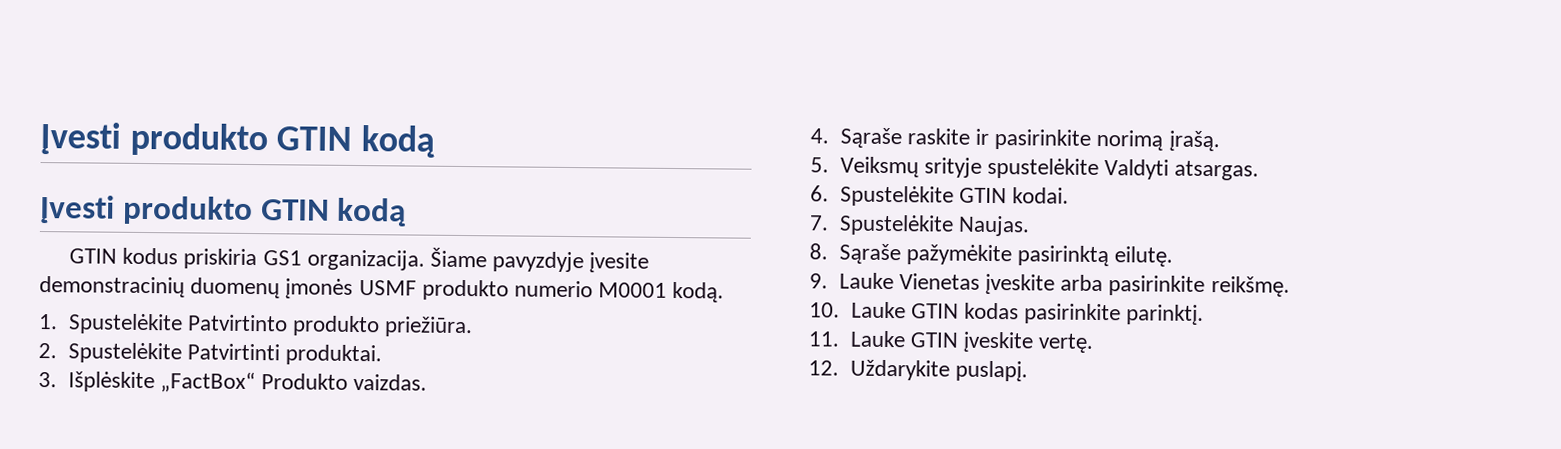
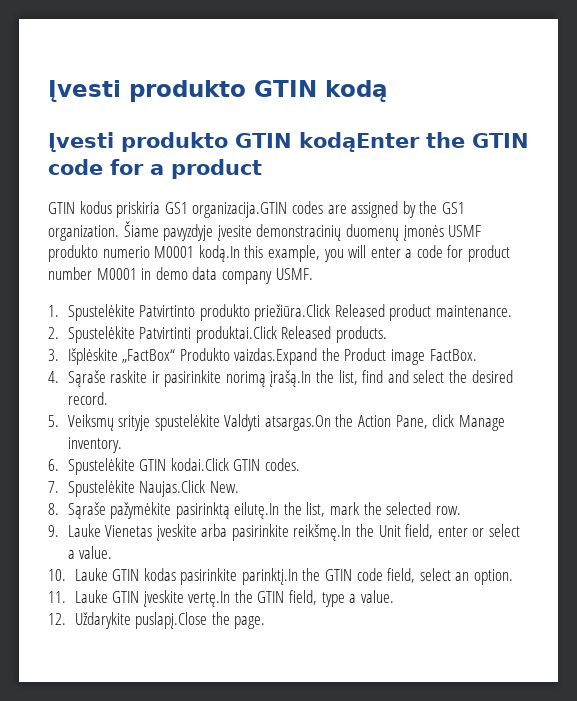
[336,197,408,227] [68,247,425,271] kodą // GTIN kodus priskiria GS1 organizacija. -> [299,132,529,152] [48,159,262,179] [48,201,465,218] [48,225,119,241] kodąEnter the GTIN code for a product // GTIN kodus priskiria GS1 organizacija.GTIN codes are assigned by the GS1 organization.
[672,281,725,303] kodą. -> [198,245,511,262] [48,267,313,284] kodą.In this example, you will enter a code for product number M0001 in demo data company USMF.
[384,316,474,338] priežiūra. -> [254,304,513,321] priežiūra.Click Released product maintenance.
[284,344,382,366] produktai. -> [195,326,387,343] produktai.Click Released products.
[353,373,428,391] vaizdas. -> [234,348,477,365] vaizdas.Expand the Product image FactBox.
[1168,130,1220,152] įrašą. -> [270,370,513,387] [67,392,108,405] įrašą.In the list, find and select the desired record.
[1174,160,1260,181] atsargas. -> [264,414,505,431] [67,437,122,453] atsargas.On the Action Pane, click Manage inventory.
[1011,187,1069,204] kodai. -> [170,458,300,471] kodai.Click GTIN codes.
[957,215,1030,237] Naujas. -> [139,480,239,497] Naujas.Click New.
[1114,246,1174,267] eilutę. -> [234,502,461,519] eilutę.In the list, mark the selected row.
[1210,276,1290,297] reikšmę. -> [293,524,520,541] [67,546,113,559] reikšmę.In the Unit field, enter or select a value.
[1126,304,1205,325] [808,330,1094,353] parinktį. // 11. Lauke GTIN įveskite vertę. -> [241,568,513,585] [48,590,394,607] parinktį.In the GTIN code field, select an option. // 11. Lauke GTIN įveskite vertę.In the GTIN field, type a value.
[954,360,1028,382] puslapį. -> [135,612,266,629] puslapį.Close the page.

